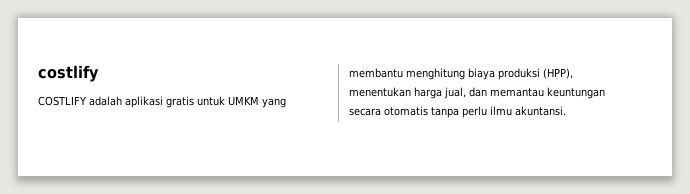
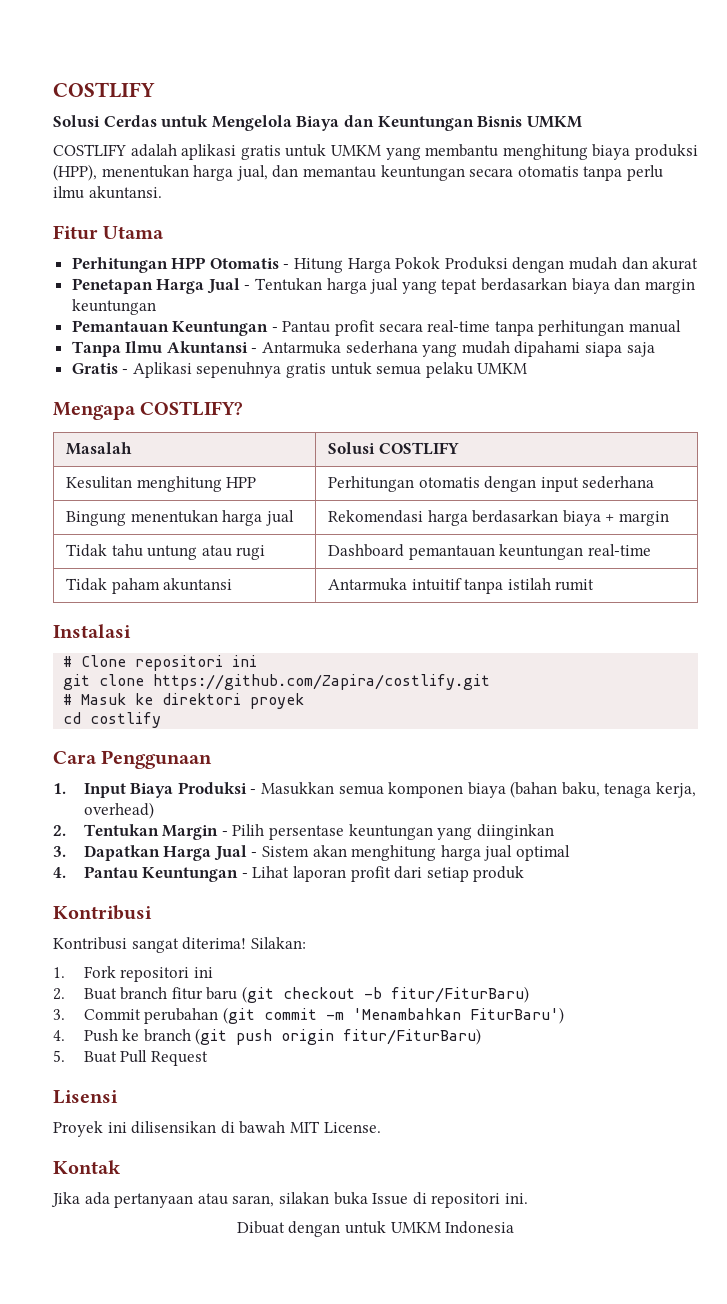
[38,65,99,82] costlify -> [53,82,155,98] [53,115,582,131] COSTLIFY // Solusi Cerdas untuk Mengelola Biaya dan Keuntungan Bisnis UMKM
(566, 111) none -> [53,225,165,240] [71,257,699,273] [71,278,695,294] [71,299,156,315] [71,320,682,336] [71,341,655,357] [71,362,528,378] [53,401,244,420] [65,442,132,455] [327,442,459,455] [65,476,257,492] [327,476,655,492] [65,510,294,526] [327,510,669,526] [65,544,266,560] [327,544,651,560] [65,578,233,594] [327,578,595,594] [53,624,131,638] [63,655,258,671] [63,674,491,690] [63,693,305,709] [63,712,162,728] [53,750,213,769] [53,781,697,798] [83,802,154,819] [53,824,554,840] [53,845,570,861] [53,866,525,882] [53,905,152,920] [53,937,306,953] [53,966,213,982] [53,986,529,1003] [53,1007,564,1024] [53,1028,482,1045] [53,1050,208,1066] [53,1090,118,1104] [53,1121,381,1137] [53,1160,121,1174] [51,1192,528,1208] [236,1221,515,1237] // Fitur Utama // Perhitungan HPP Otomatis - Hitung Harga Pokok Produksi dengan mudah dan akurat // Penetapan Harga Jual - Tentukan harga jual yang tepat berdasarkan biaya dan margin keuntungan // Pemantauan Keuntungan - Pantau profit secara real-time tanpa perhitungan manual // Tanpa Ilmu Akuntansi - Antarmuka sederhana yang mudah dipahami siapa saja // Gratis - Aplikasi sepenuhnya gratis untuk semua pelaku UMKM // Mengapa COSTLIFY? // Masalah | Solusi COSTLIFY // Kesulitan menghitung HPP | Perhitungan otomatis dengan input sederhana // Bingung menentukan harga jual | Rekomendasi harga berdasarkan biaya + margin // Tidak tahu untung atau rugi | Dashboard pemantauan keuntungan real-time // Tidak paham akuntansi | Antarmuka intuitif tanpa istilah rumit // Instalasi // # Clone repositori ini // git clone https://github.com/Zapira/costlify.git // # Masuk ke direktori proyek // cd costlify // Cara Penggunaan // 1. Input Biaya Produksi - Masukkan semua komponen biaya (bahan baku, tenaga kerja, overhead) // 2. Tentukan Margin - Pilih persentase keuntungan yang diinginkan // 3. Dapatkan Harga Jual - Sistem akan menghitung harga jual optimal // 4. Pantau Keuntungan - Lihat laporan profit dari setiap produk // Kontribusi // Kontribusi sangat diterima! Silakan: // 1. Fork repositori ini // 2. Buat branch fitur baru (git checkout -b fitur/FiturBaru) // 3. Commit perubahan (git commit -m 'Menambahkan FiturBaru') // 4. Push ke branch (git push origin fitur/FiturBaru) // 5. Buat Pull Request // Lisensi // Proyek ini dilisensikan di bawah MIT License. // Kontak // Jika ada pertanyaan atau saran, silakan buka Issue di repositori ini. // Dibuat dengan untuk UMKM Indonesia

